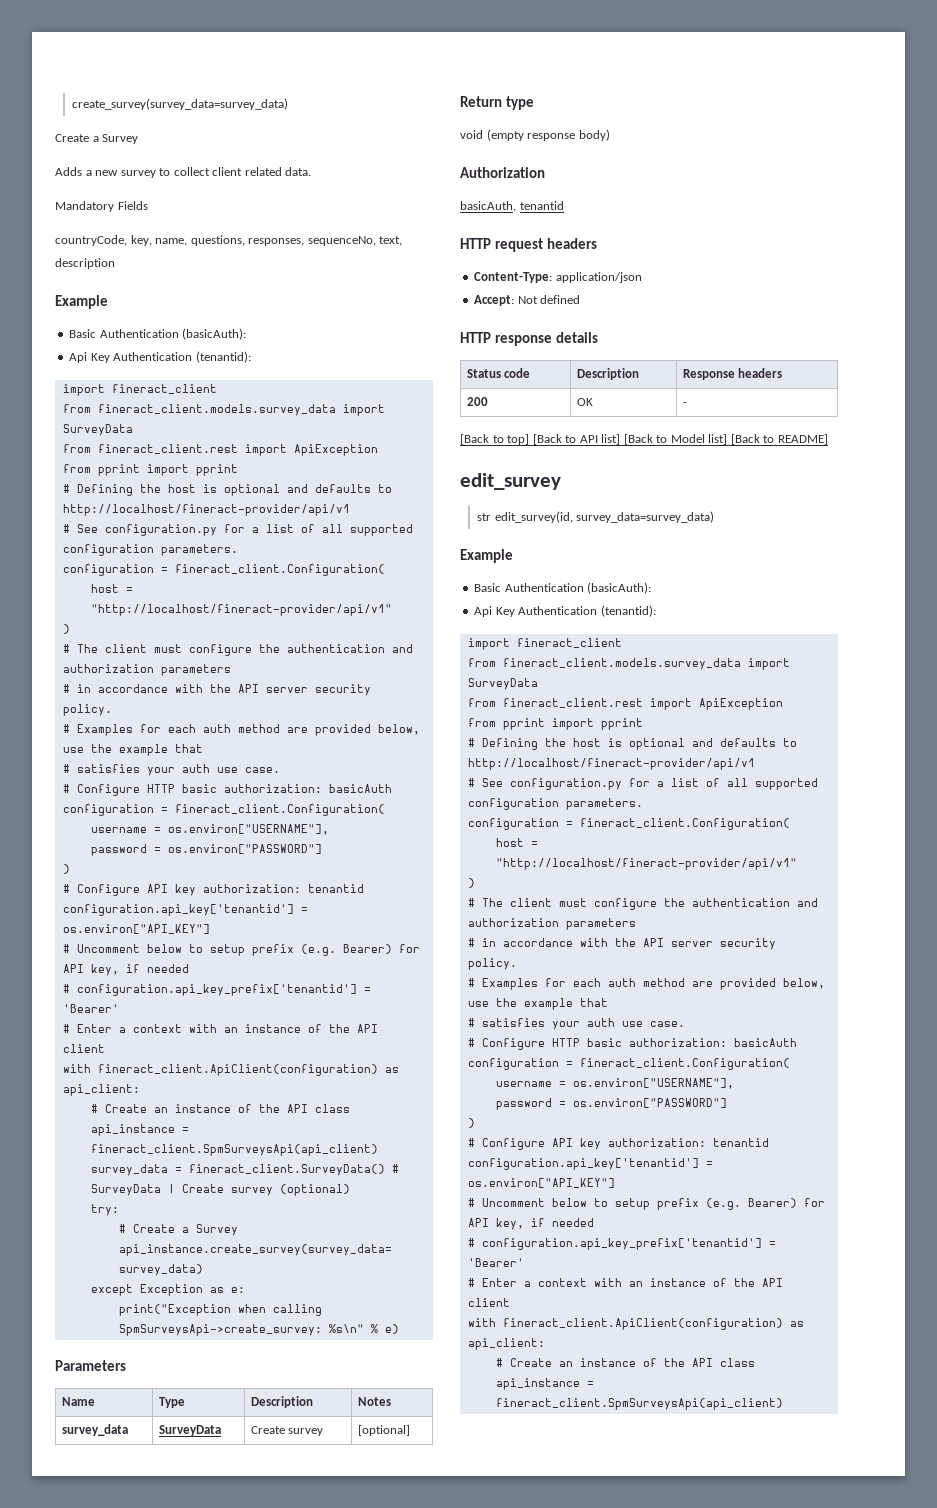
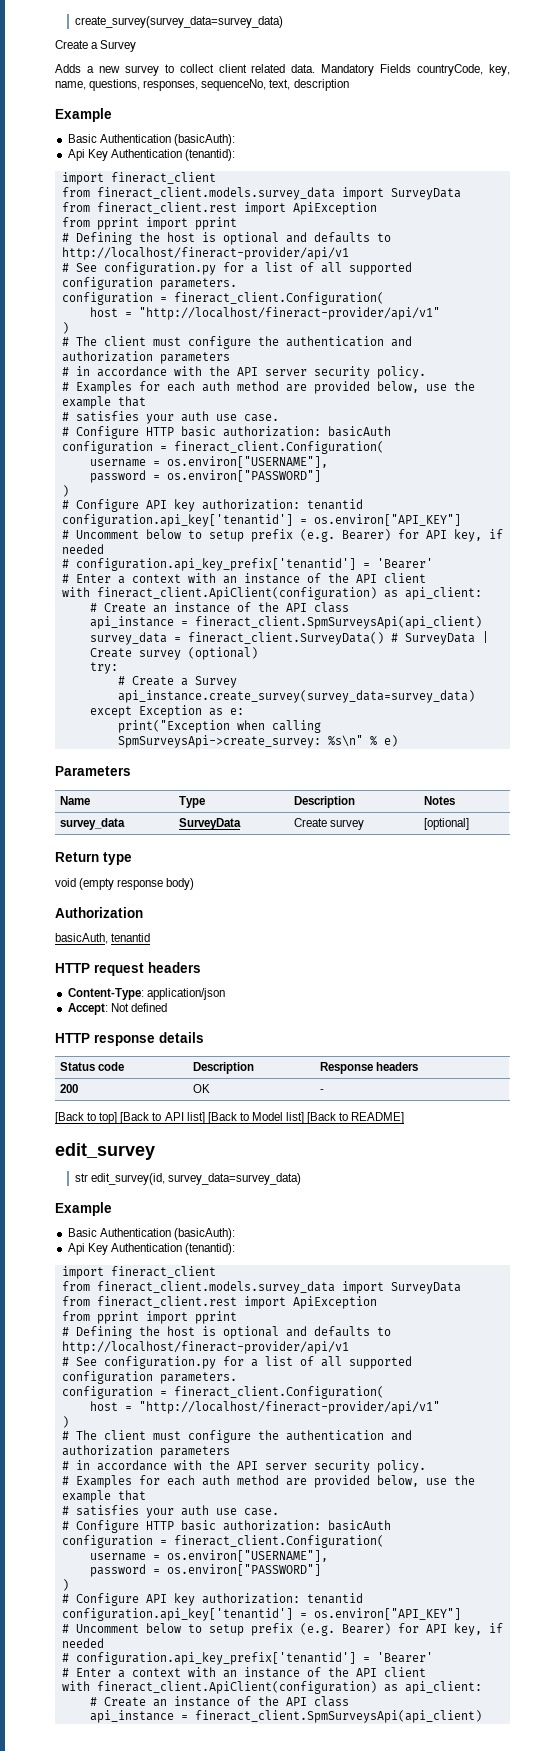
(312, 171) // -> (316, 68) none
(148, 205) // -> (412, 68) none

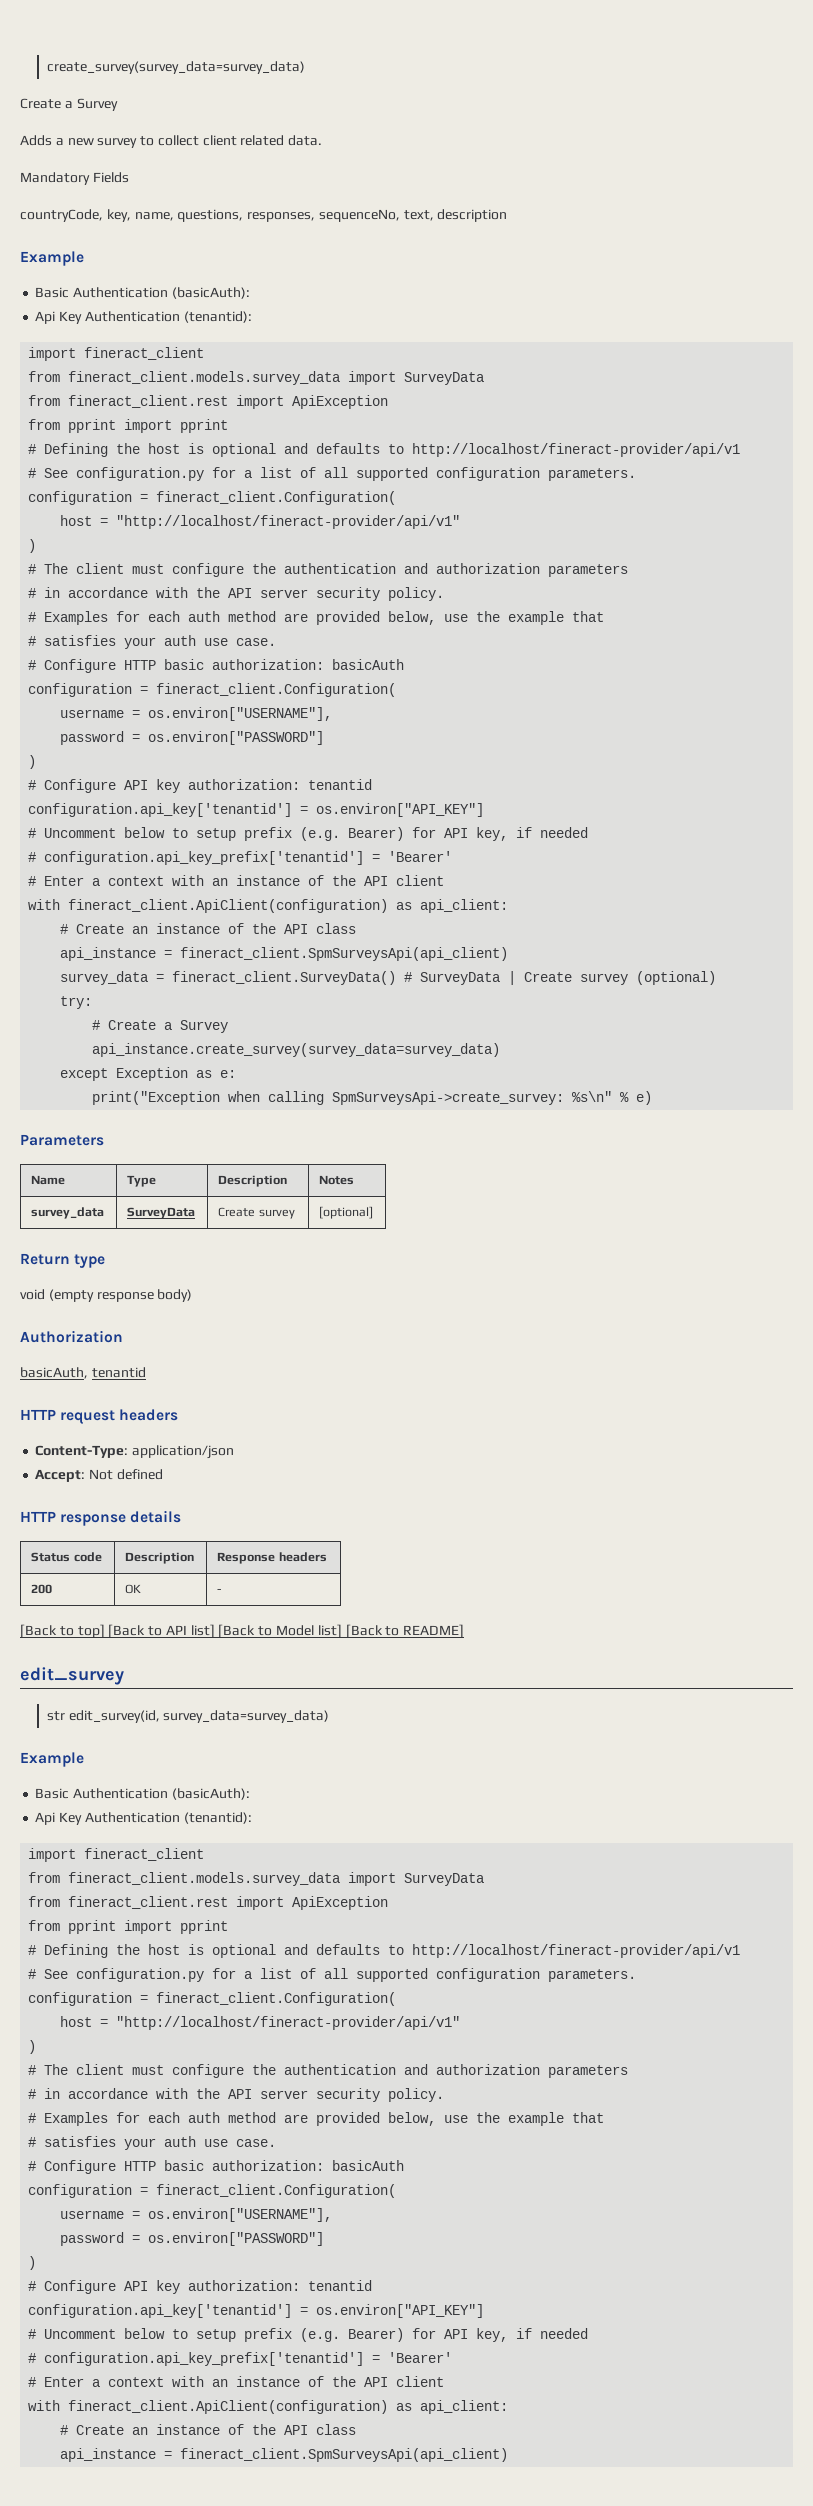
(316, 68) none -> (323, 140) //
(412, 68) none -> (129, 177) //

